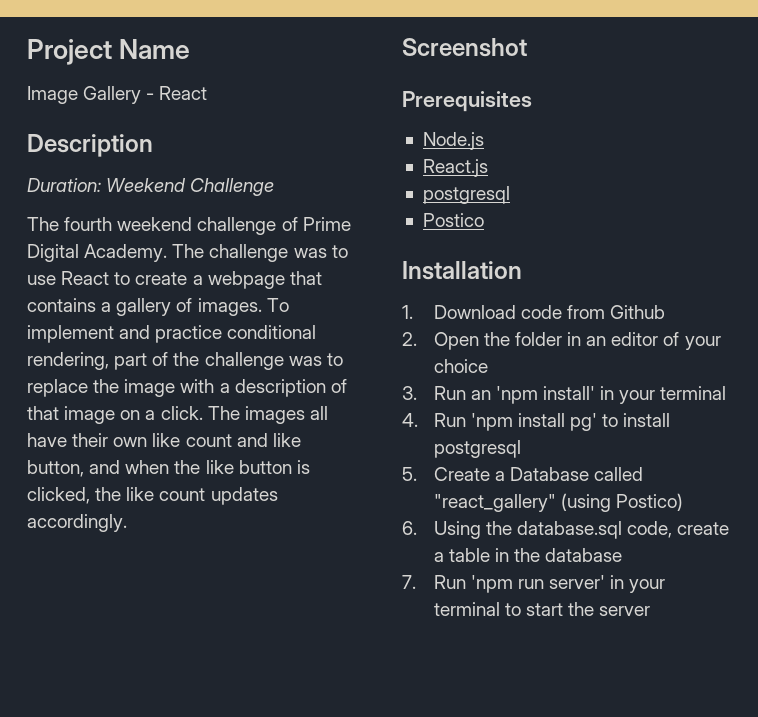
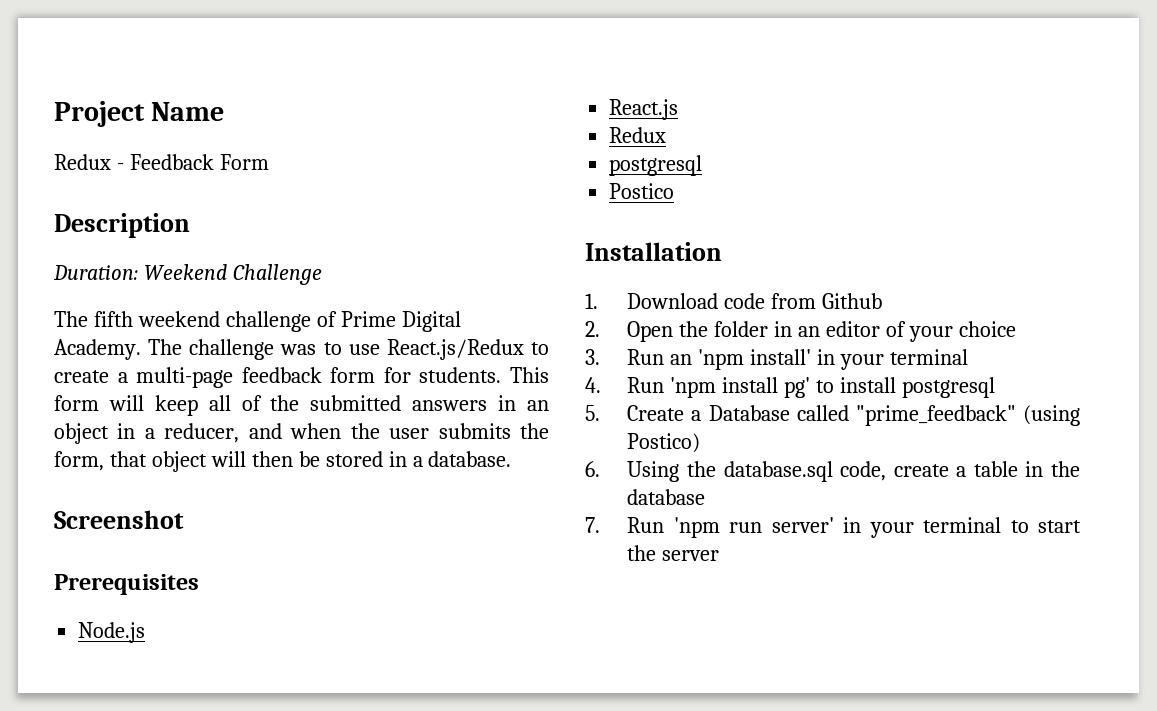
[27,86,208,104] Image Gallery - React -> [54,154,269,170] Redux - Feedback Form
[64,217,113,231] fourth -> [93,311,133,327] fifth
[61,271,110,285] React -> [386,339,524,360] React.js/Redux
[207,271,322,289] [27,298,289,316] [27,325,317,343] [27,352,343,370] [27,379,347,397] [27,406,328,424] [27,433,301,447] [27,460,310,477] [27,487,278,505] [27,514,127,532] webpage that contains a gallery of images. To implement and practice conditional rendering, part of the challenge was to replace the image with a description of that image on a click. The images all have their own like count and like button, and when the like button is clicked, the like count updates accordingly. -> [136,367,549,388] [54,395,549,416] [54,423,549,444] [54,451,512,472] multi-page feedback form for students. This form will keep all of the submitted answers in an object in a reducer, and when the user submits the form, that object will then be stored in a database.
(488, 168) none -> [609,127,667,143] // Redux
[433,494,556,512] "react_gallery" -> [855,405,1016,426] "prime_feedback"

